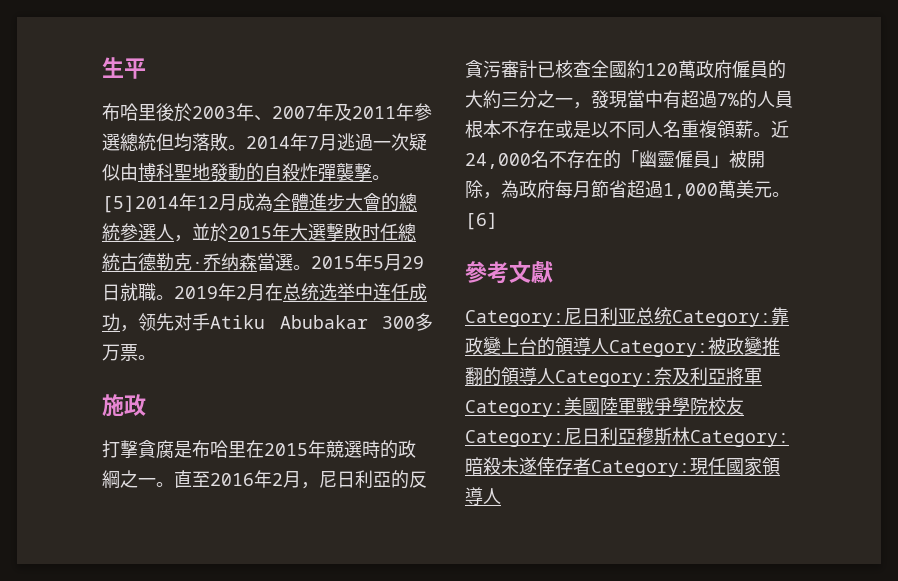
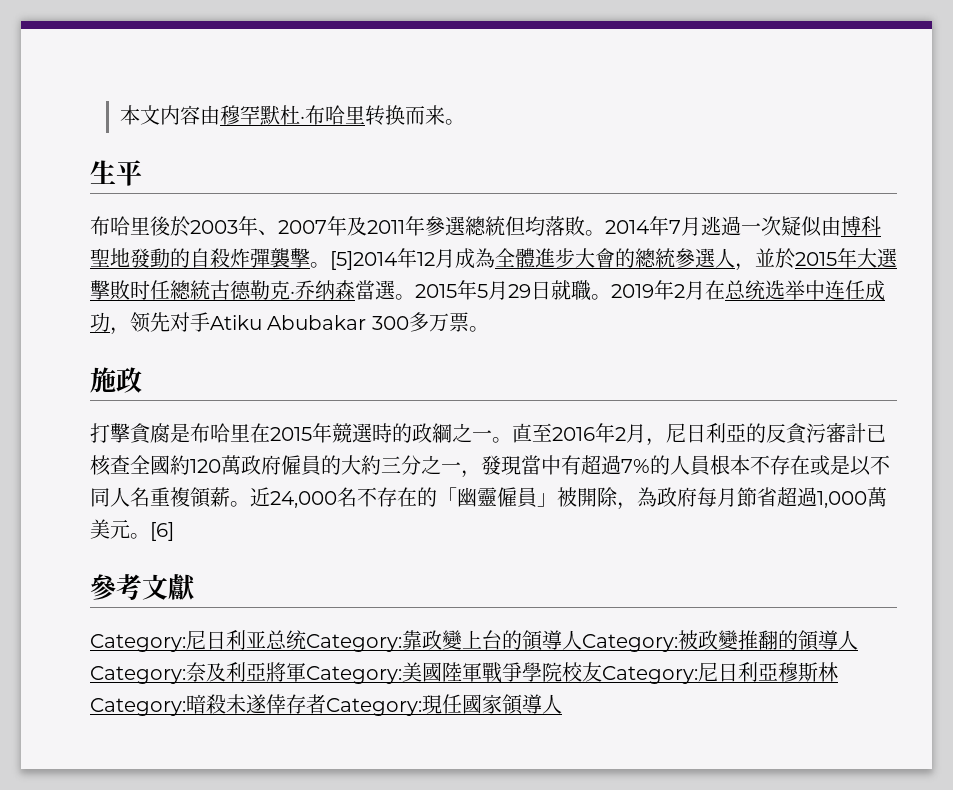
(102, 67) none -> [119,105,465,126] 本文内容由穆罕默杜·布哈里转换而来。 //

